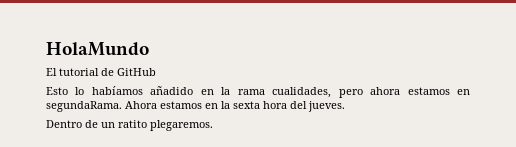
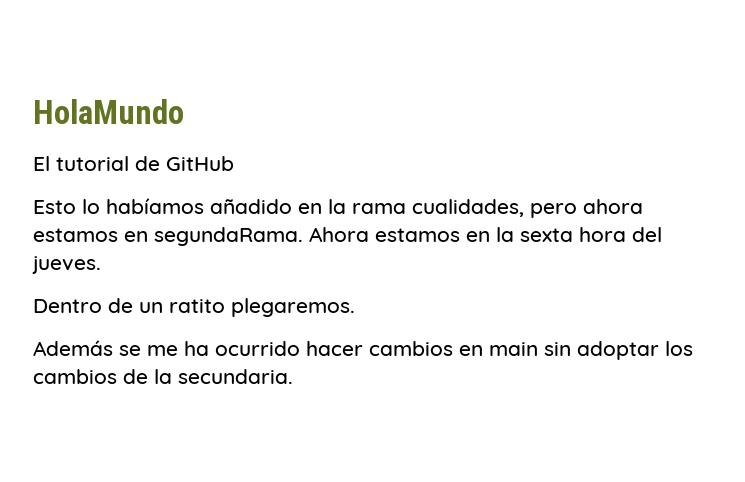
(213, 125) none -> [33,340,693,360] [33,369,293,384] // Además se me ha ocurrido hacer cambios en main sin adoptar los cambios de la secundaria.

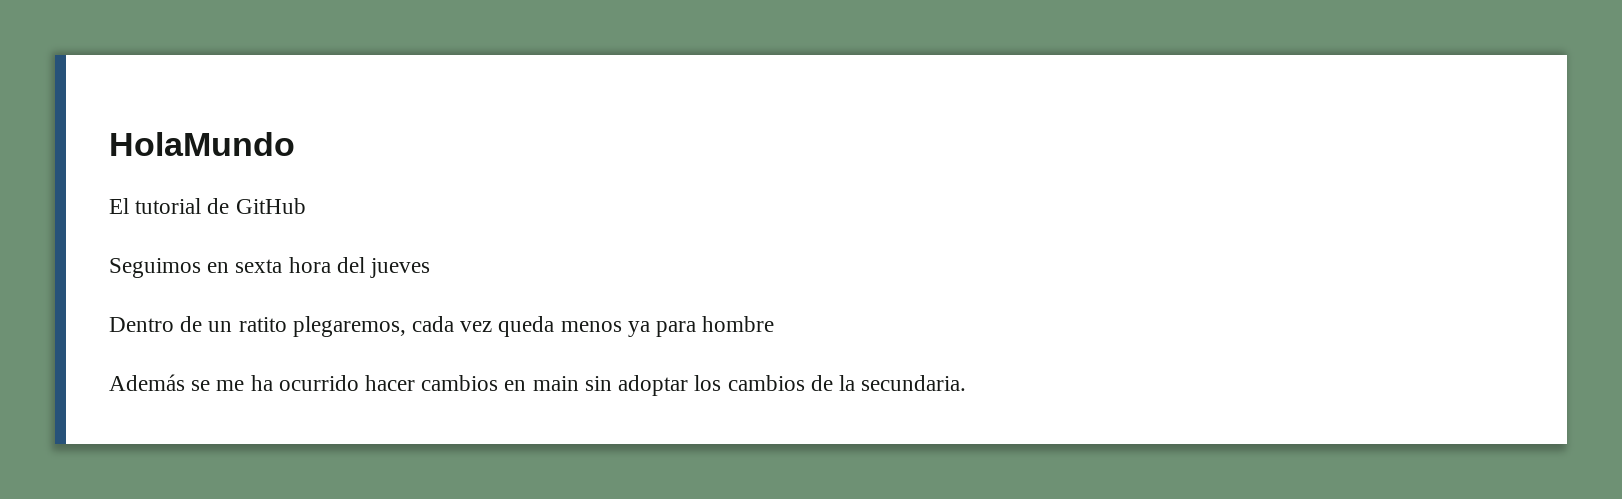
[33,198,643,218] [33,227,514,246] Esto lo habíamos añadido en la rama cualidades, pero ahora estamos en segundaRama. Ahora estamos en la -> [109,258,230,278] Seguimos en
[32,256,101,274] jueves. -> [370,258,431,278] jueves
[231,298,355,317] plegaremos. -> [292,316,775,337] plegaremos, cada vez queda menos ya para hombre

